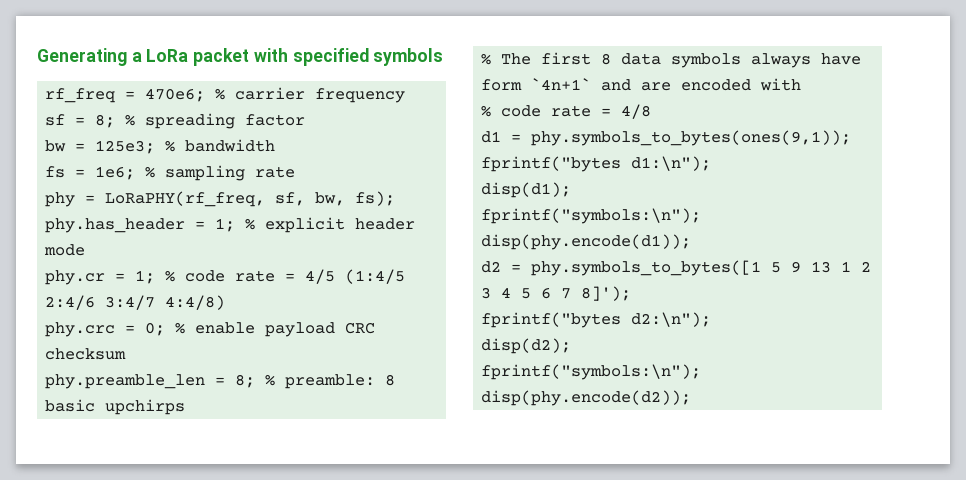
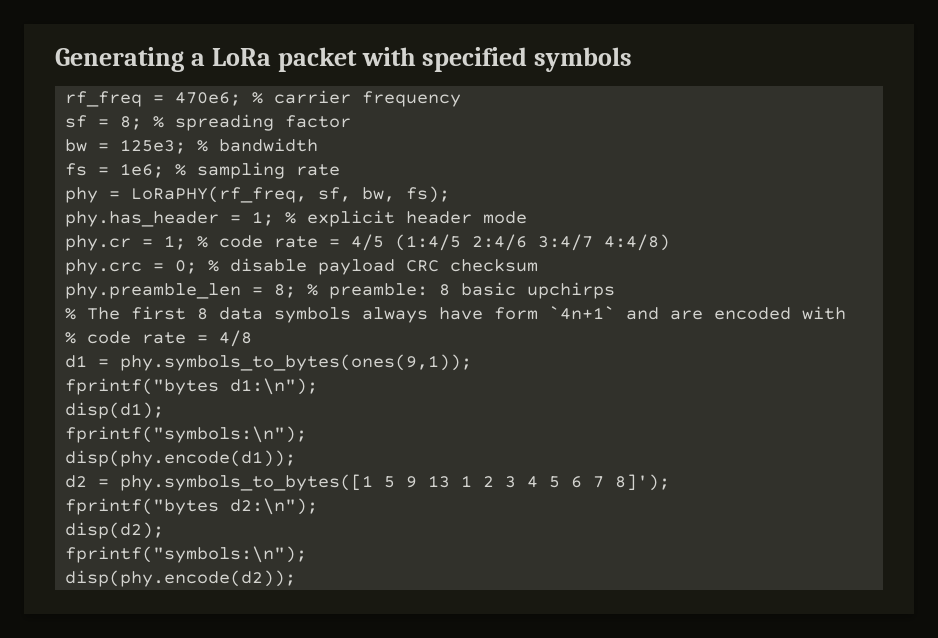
[195,322,256,334] enable -> [229,258,307,272] disable

